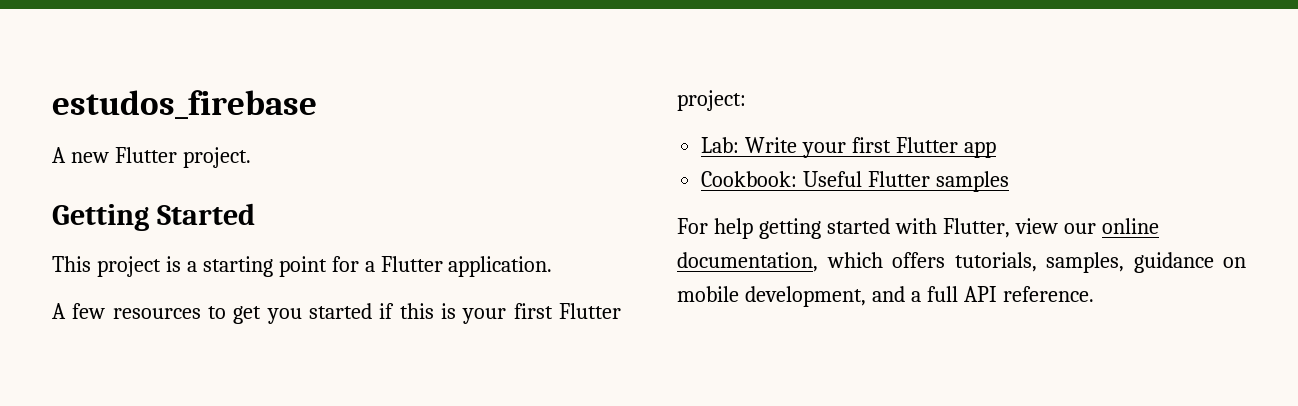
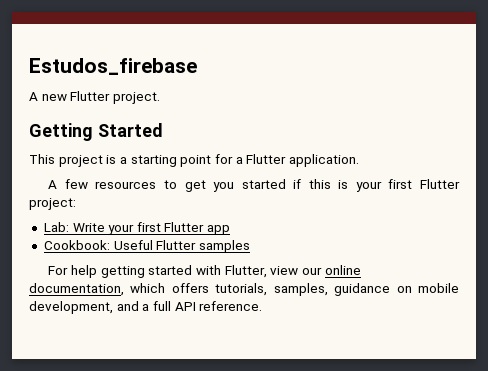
[52,90,317,119] estudos_firebase -> [29,58,197,75] Estudos_firebase

